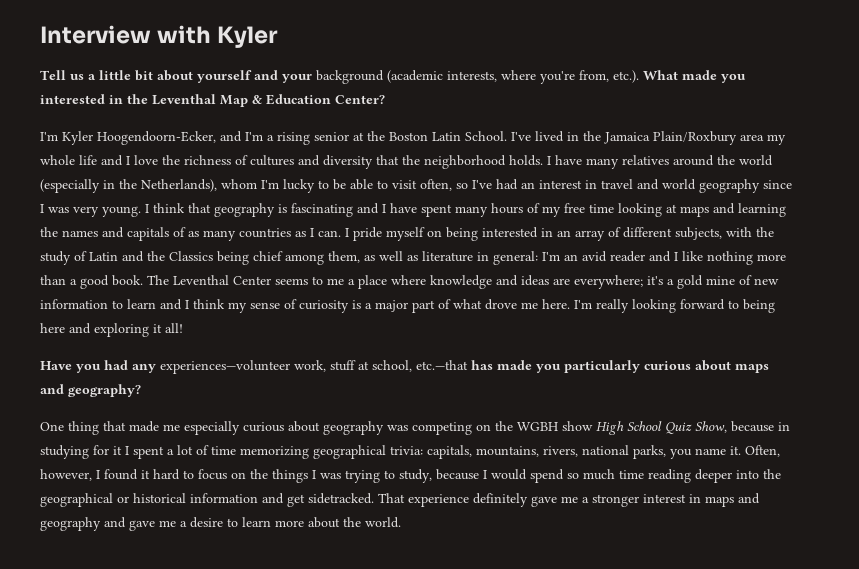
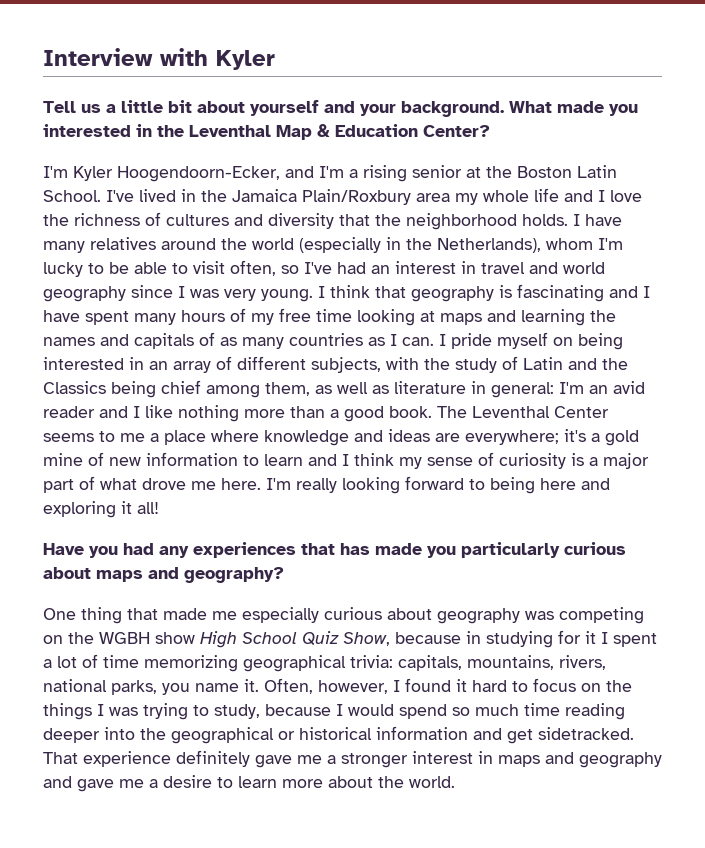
[316,70,639,84] background (academic interests, where you're from, etc.). -> [401,101,504,117] background.
[160,360,468,374] experiences—volunteer work, stuff at school, etc.—that -> [193,542,335,558] experiences that

